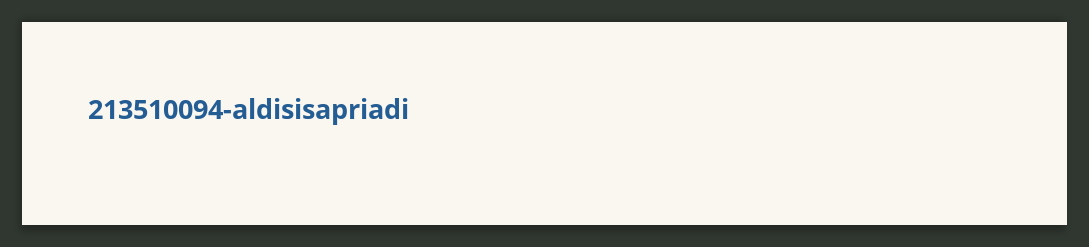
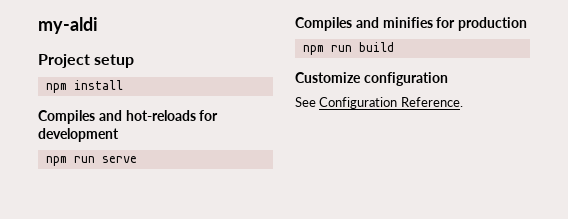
[88,98,409,125] 213510094-aldisisapriadi -> [38,17,98,34] [38,54,135,68] [45,80,123,93] [38,110,219,124] [38,128,119,142] [45,156,137,166] [295,17,528,31] [302,42,394,55] [295,72,448,86] [295,97,463,109] my-aldi // Project setup // npm install // Compiles and hot-reloads for development // npm run serve // Compiles and minifies for production // npm run build // Customize configuration // See Configuration Reference.

